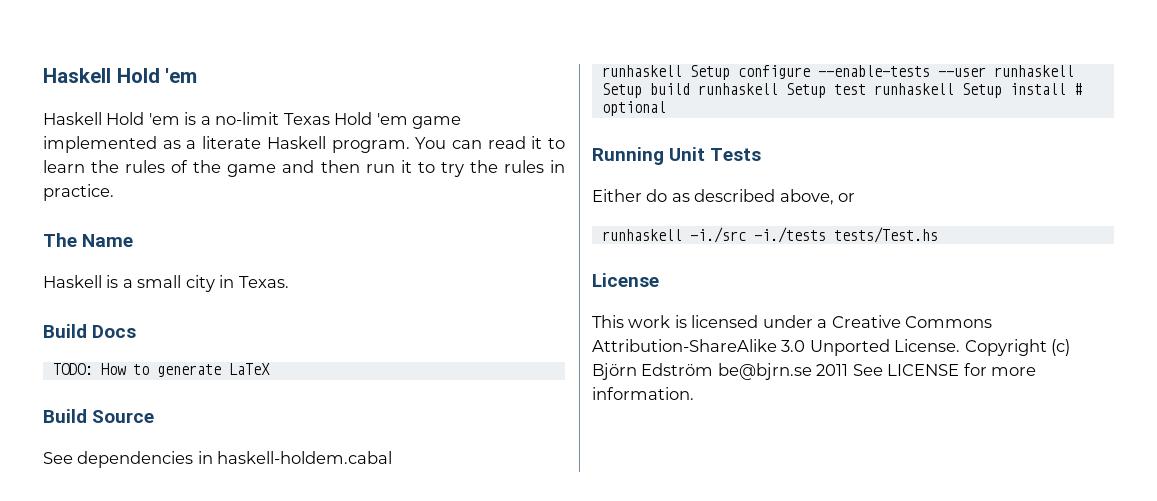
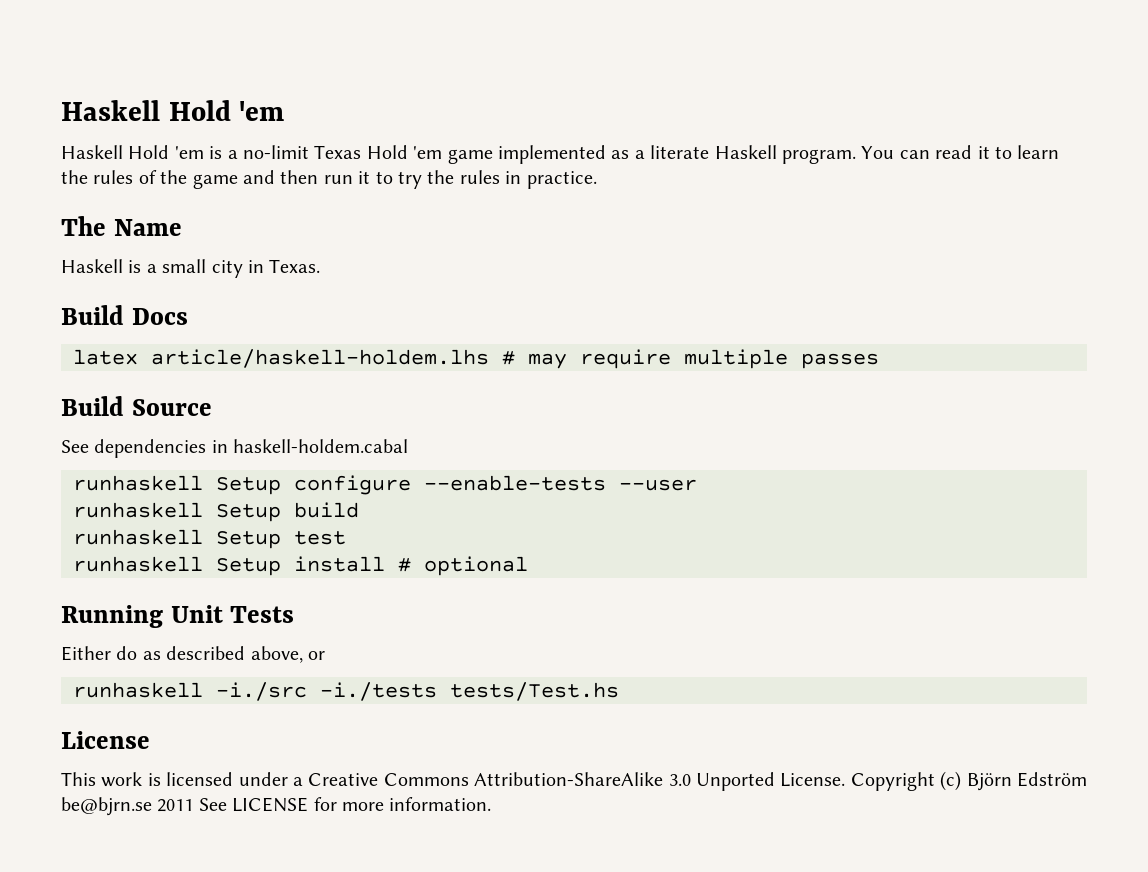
[52,363,270,377] TODO: How to generate LaTeX -> [73,349,879,369] latex article/haskell-holdem.lhs # may require multiple passes
(986, 72) none -> (697, 485) //
(690, 89) none -> (359, 510) //
(866, 89) none -> (346, 538) //

